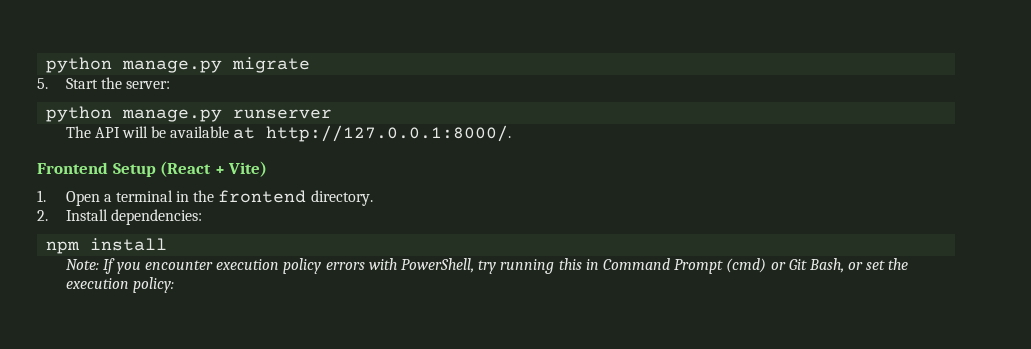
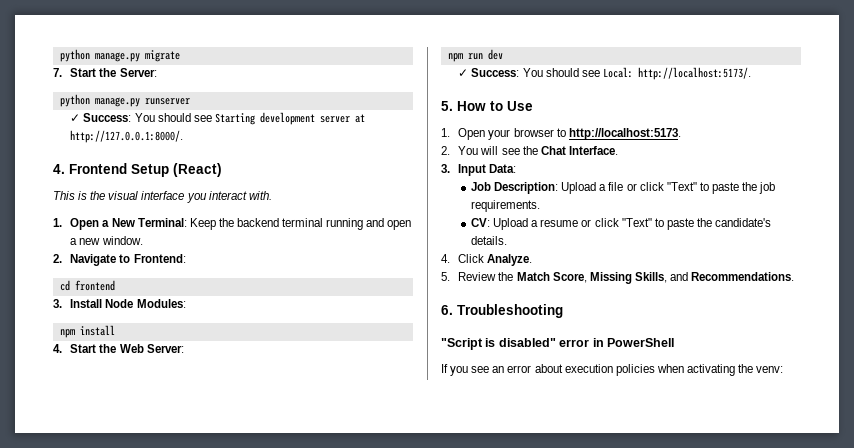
[37,77,170,89] 5. Start the server: -> [53,68,157,77] 7. Start the Server:
[65,126,230,138] The API will be available -> [70,112,350,125] ✓ Success: You should see Starting development server
(512, 133) none -> [53,164,65,174] 4.
[160,161,268,177] [37,190,373,206] [37,209,202,225] [46,238,168,254] [65,258,909,274] [65,277,174,293] (React + Vite) // 1. Open a terminal in the frontend directory. // 2. Install dependencies: // npm install // Note: If you encounter execution policy errors with PowerShell, try running this in Command Prompt (cmd) or Git Bash, or set the execution policy: -> [173,163,222,177] [53,191,272,203] [53,218,412,230] [70,236,143,245] [53,254,186,266] [59,280,115,291] [53,299,186,308] [59,325,115,338] [53,344,184,353] [447,49,503,62] [458,67,751,80] [441,101,533,111] [441,128,681,140] [441,146,618,155] [441,164,517,176] [470,182,776,194] [470,200,540,212] [470,218,772,230] [470,236,507,245] [441,254,533,266] [441,272,795,284] [441,304,563,318] [441,338,674,350] [441,364,784,376] (React) // This is the visual interface you interact with. // 1. Open a New Terminal: Keep the backend terminal running and open a new window. // 2. Navigate to Frontend: // cd frontend // 3. Install Node Modules: // npm install // 4. Start the Web Server: // npm run dev // ✓ Success: You should see Local: http://localhost:5173/. // 5. How to Use // 1. Open your browser to http://localhost:5173. // 2. You will see the Chat Interface. // 3. Input Data: // Job Description: Upload a file or click "Text" to paste the job requirements. // CV: Upload a resume or click "Text" to paste the candidate's details. // 4. Click Analyze. // 5. Review the Match Score, Missing Skills, and Recommendations. // 6. Troubleshooting // "Script is disabled" error in PowerShell // If you see an error about execution policies when activating the venv:

